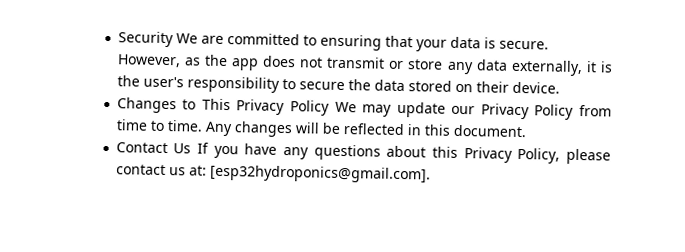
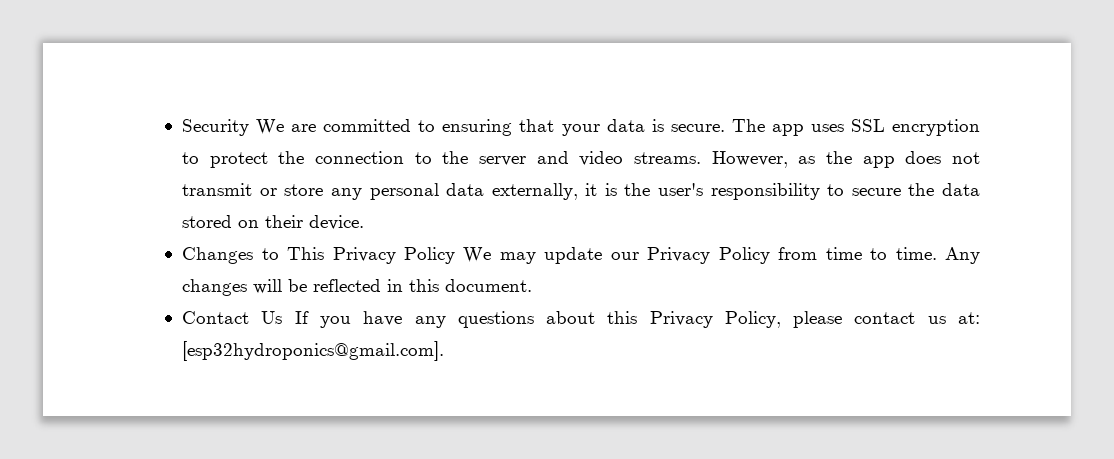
(549, 45) none -> [731,119,981,136] [182,151,702,168] The app uses SSL encryption to protect the connection to the server and video streams.
(474, 68) none -> [369,183,439,200] personal

